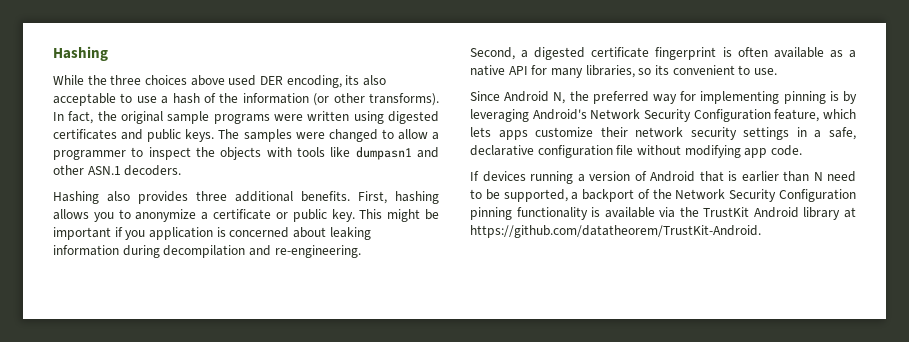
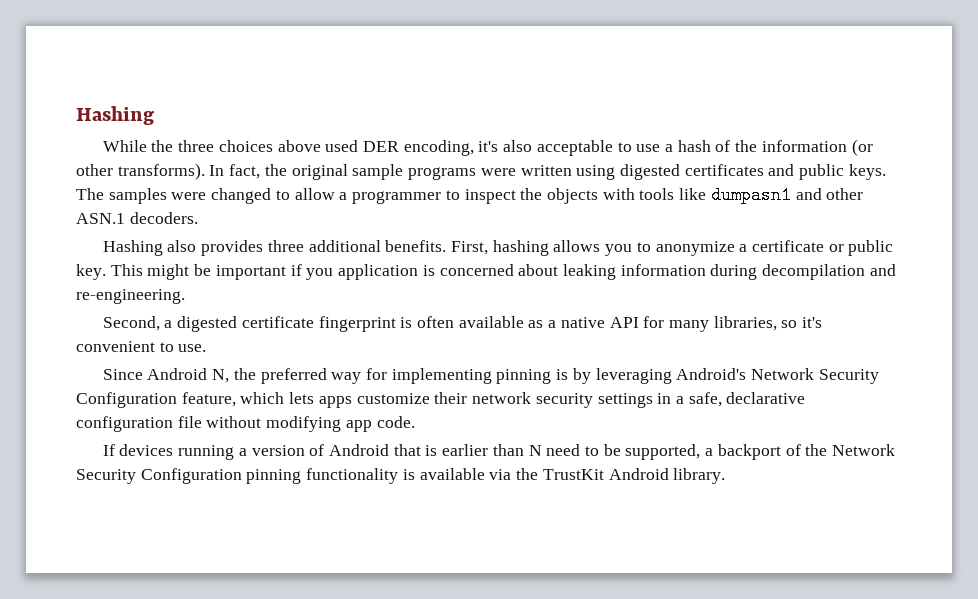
[345,75,360,85] its -> [478,141,499,152] it's
[654,65,669,75] its -> [802,317,823,328] it's
[803,207,856,220] [470,225,761,238] library at https://github.com/datatheorem/TrustKit-Android. -> [673,468,726,484] library.

